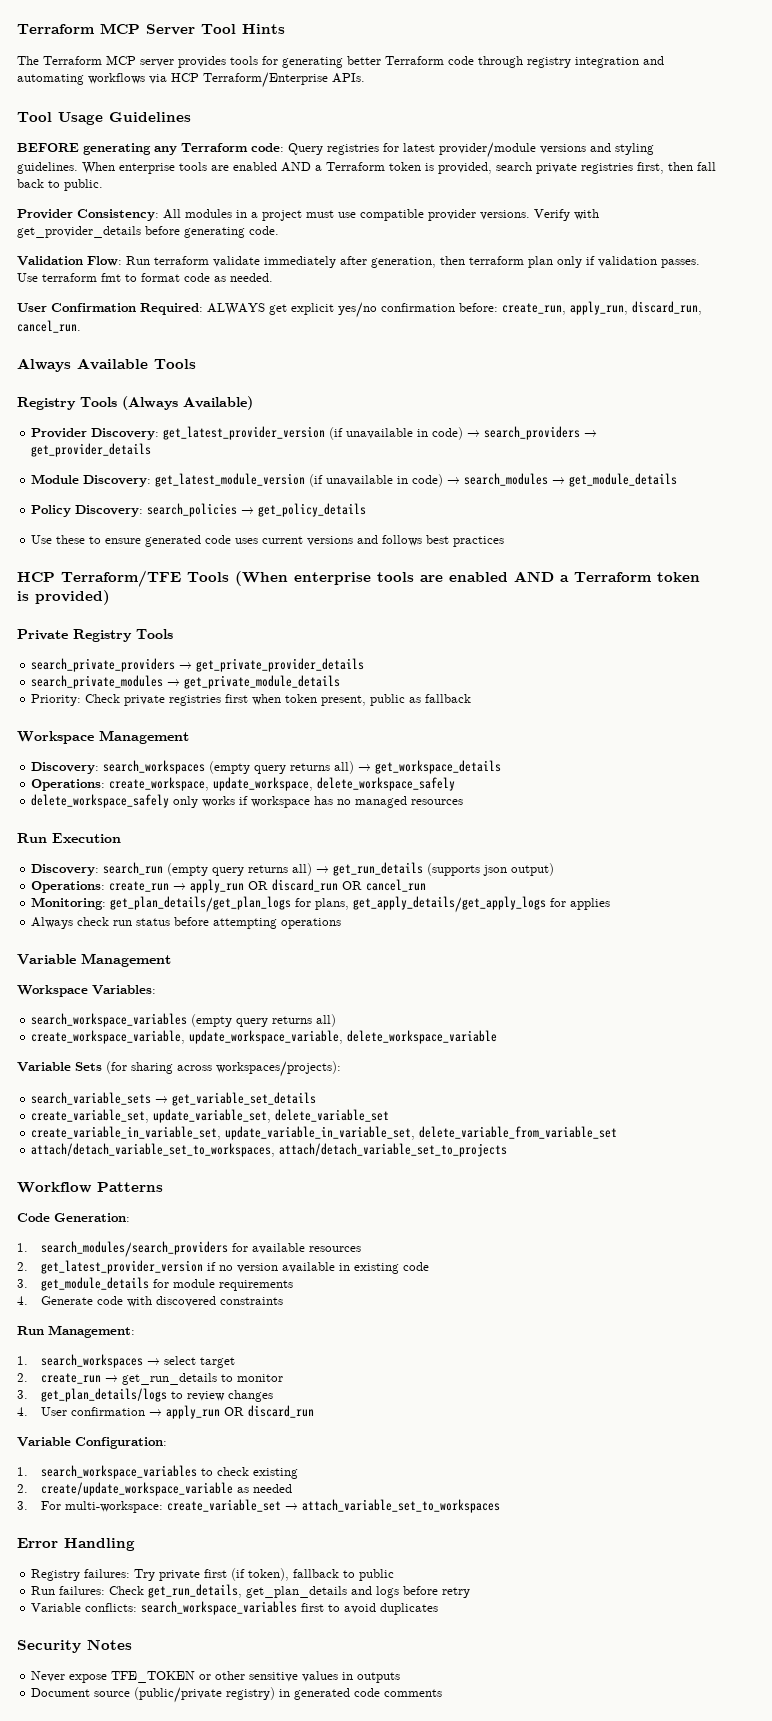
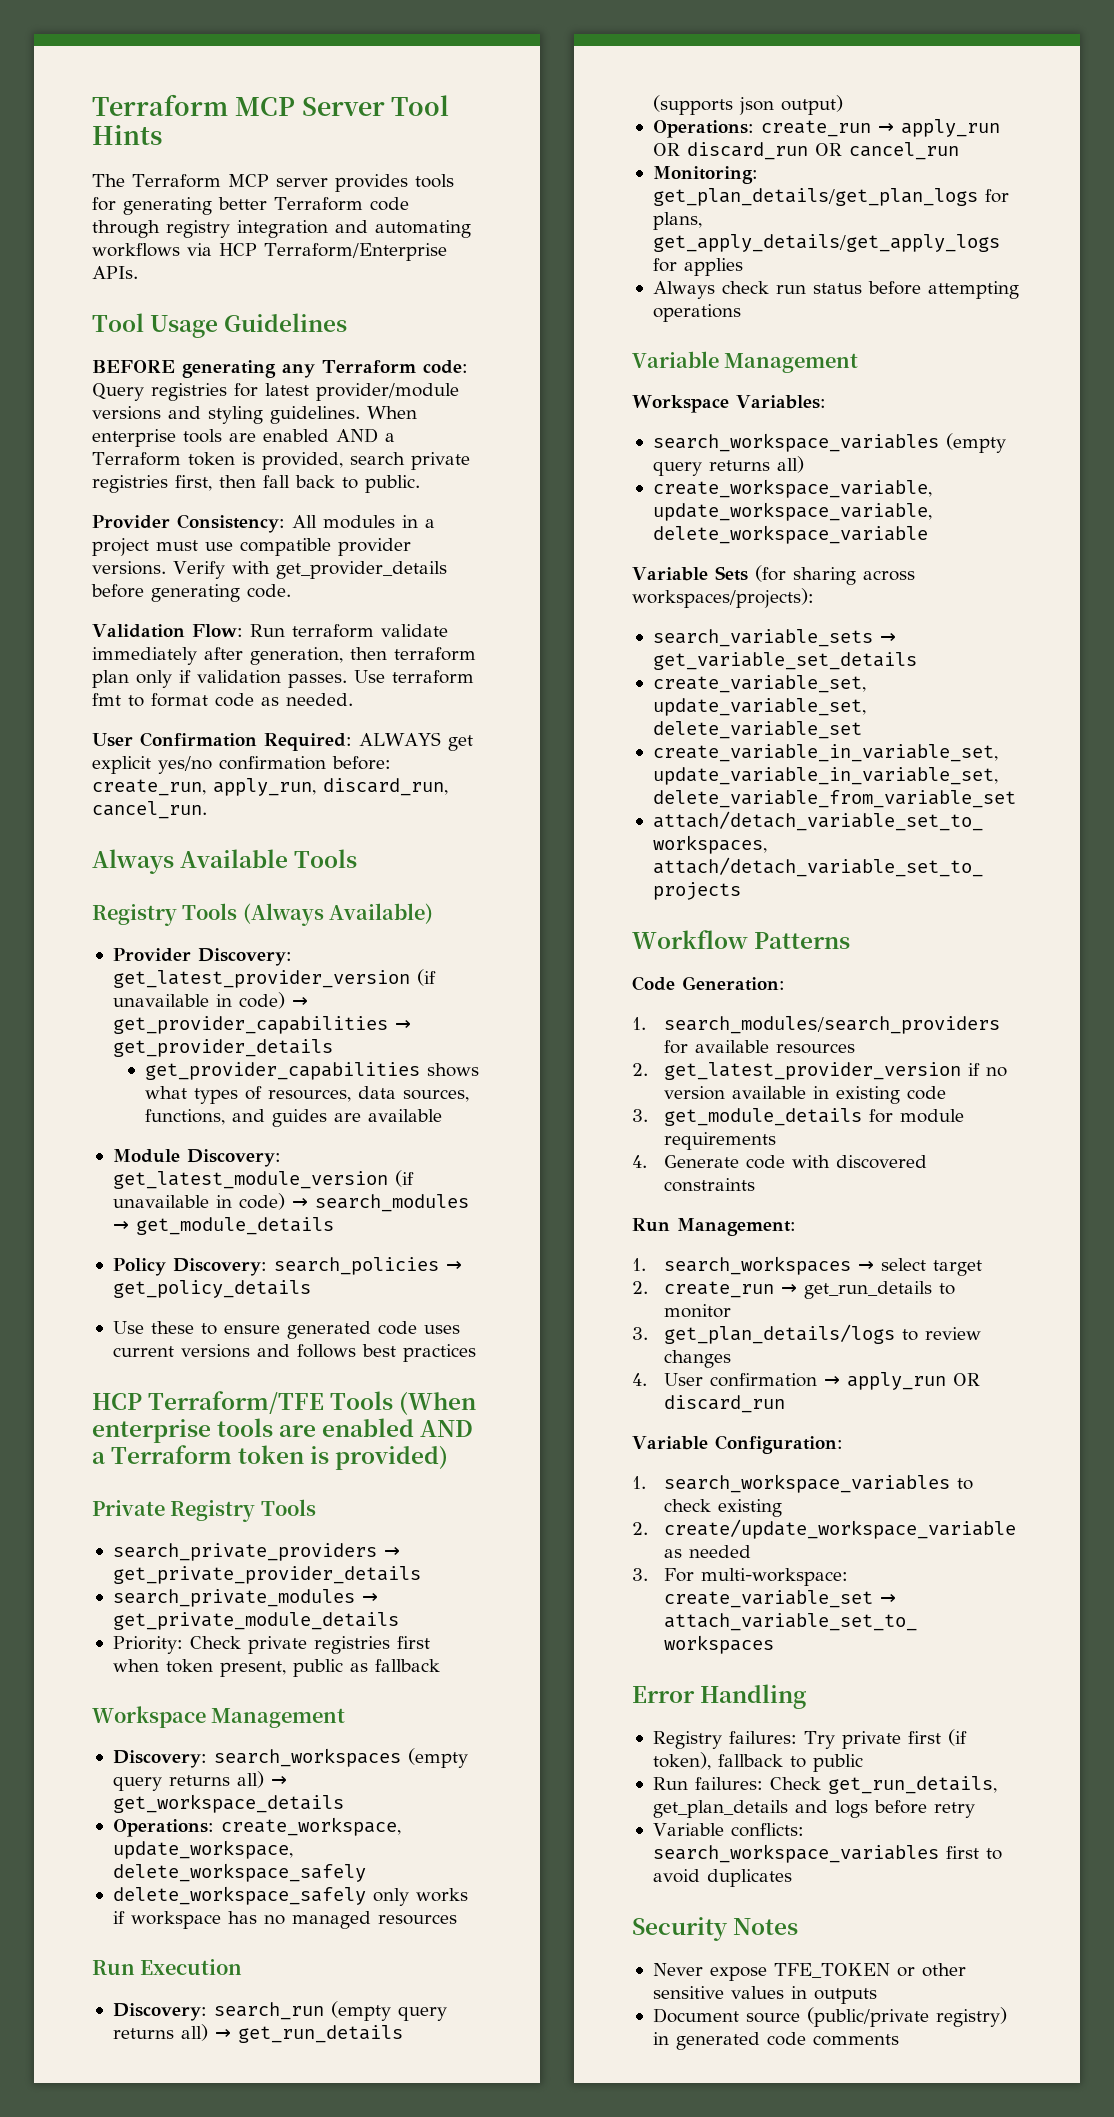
[484,426,581,440] search_providers -> [112,1016,388,1034] get_provider_capabilities
(152, 450) none -> [145,1062,480,1080] [145,1086,470,1104] [145,1109,443,1127] // get_provider_capabilities shows what types of resources, data sources, functions, and guides are available

